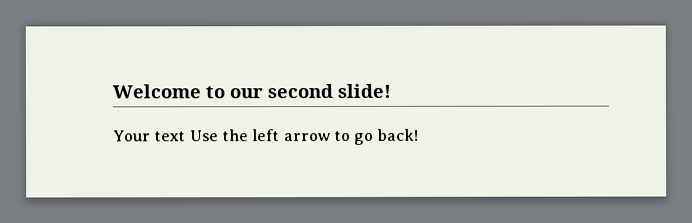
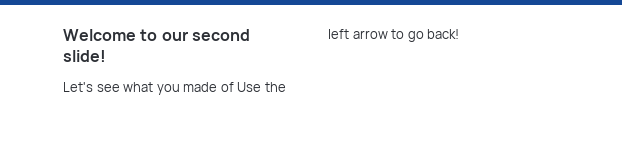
[113,130,187,142] Your text -> [63,82,234,95] Let's see what you made of

